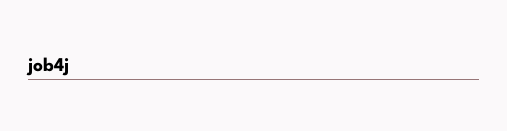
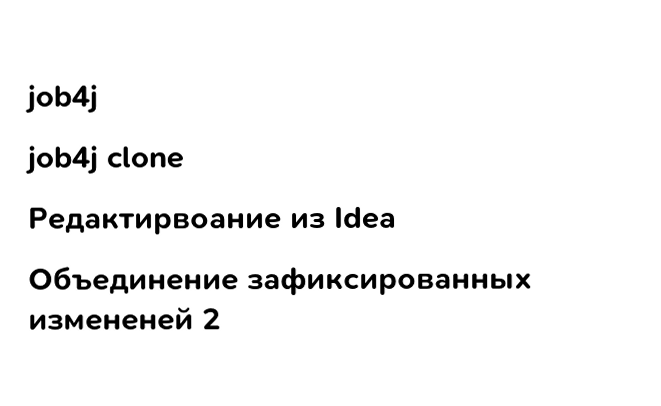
[26,57,69,76] job4j -> [24,84,98,114] [24,145,184,175] [28,206,397,235] [28,266,533,296] [28,307,221,331] job4j // job4j clone // Редактирвоание из Idea // Объединение зафиксированных измененей 2

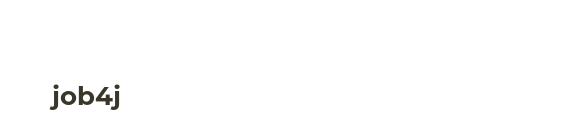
[24,84,98,114] [24,145,184,175] [28,206,397,235] [28,266,533,296] [28,307,221,331] job4j // job4j clone // Редактирвоание из Idea // Объединение зафиксированных измененей 2 -> [49,84,121,110] job4j

